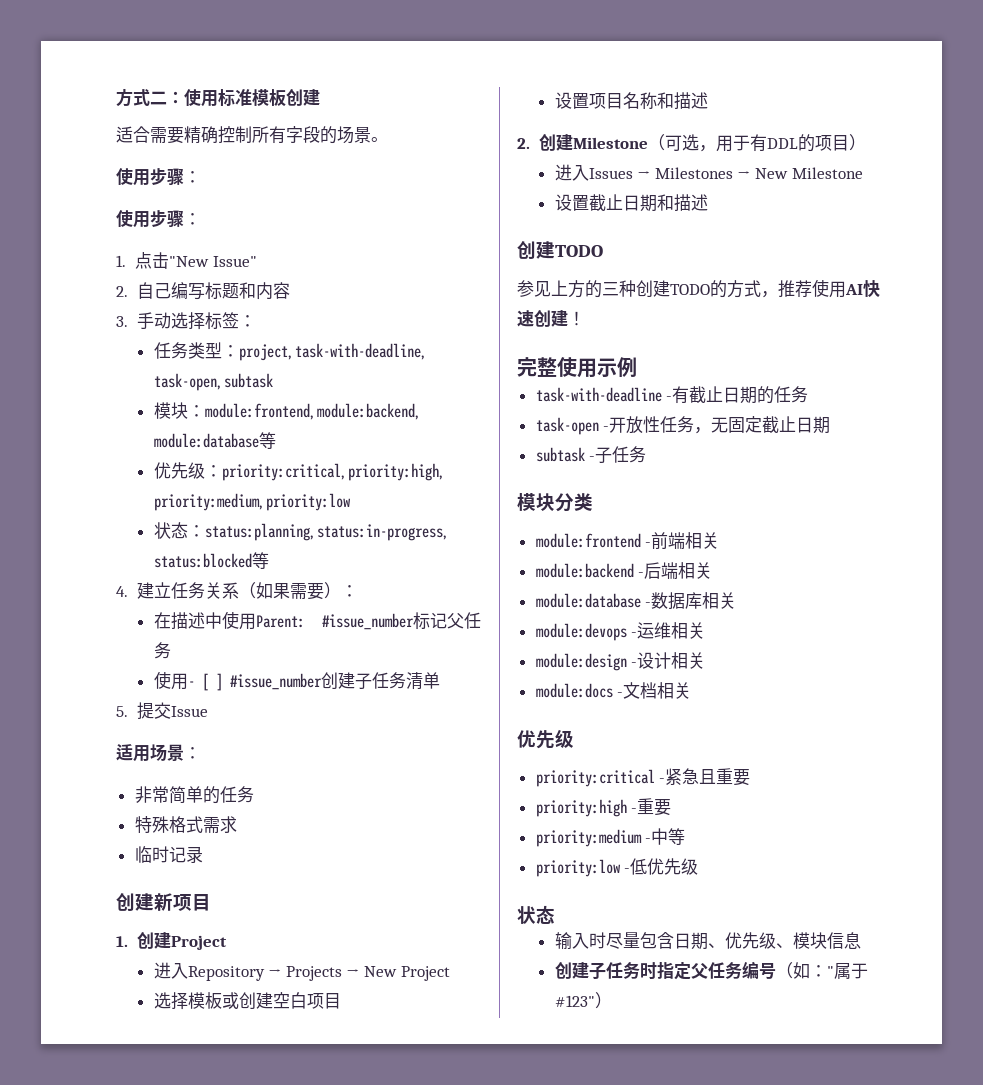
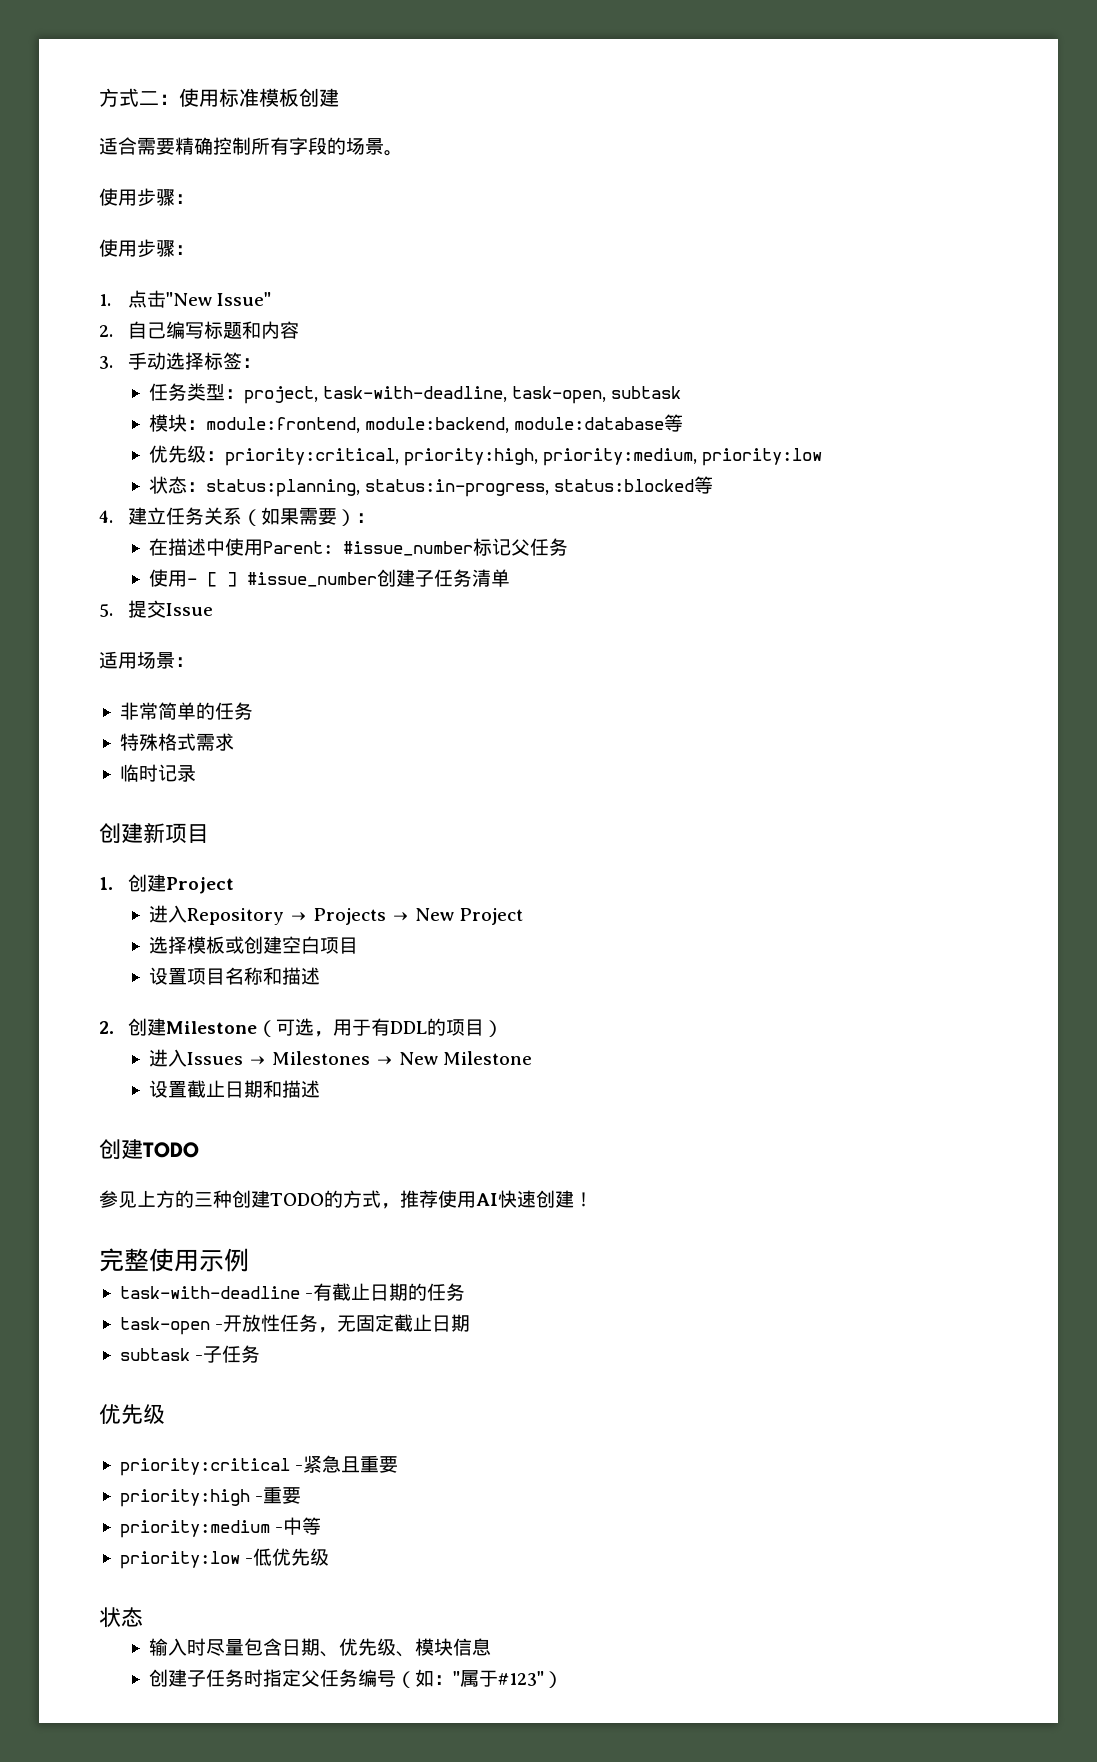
[517,493,593,512] [535,532,720,550] [535,562,713,579] [535,592,737,610] [535,622,706,641] [535,652,706,671] [535,682,692,699] // 模块分类 // module:frontend -前端相关 // module:backend -后端相关 // module:database -数据库相关 // module:devops -运维相关 // module:design -设计相关 // module:docs -文档相关 -> (261, 1354) none

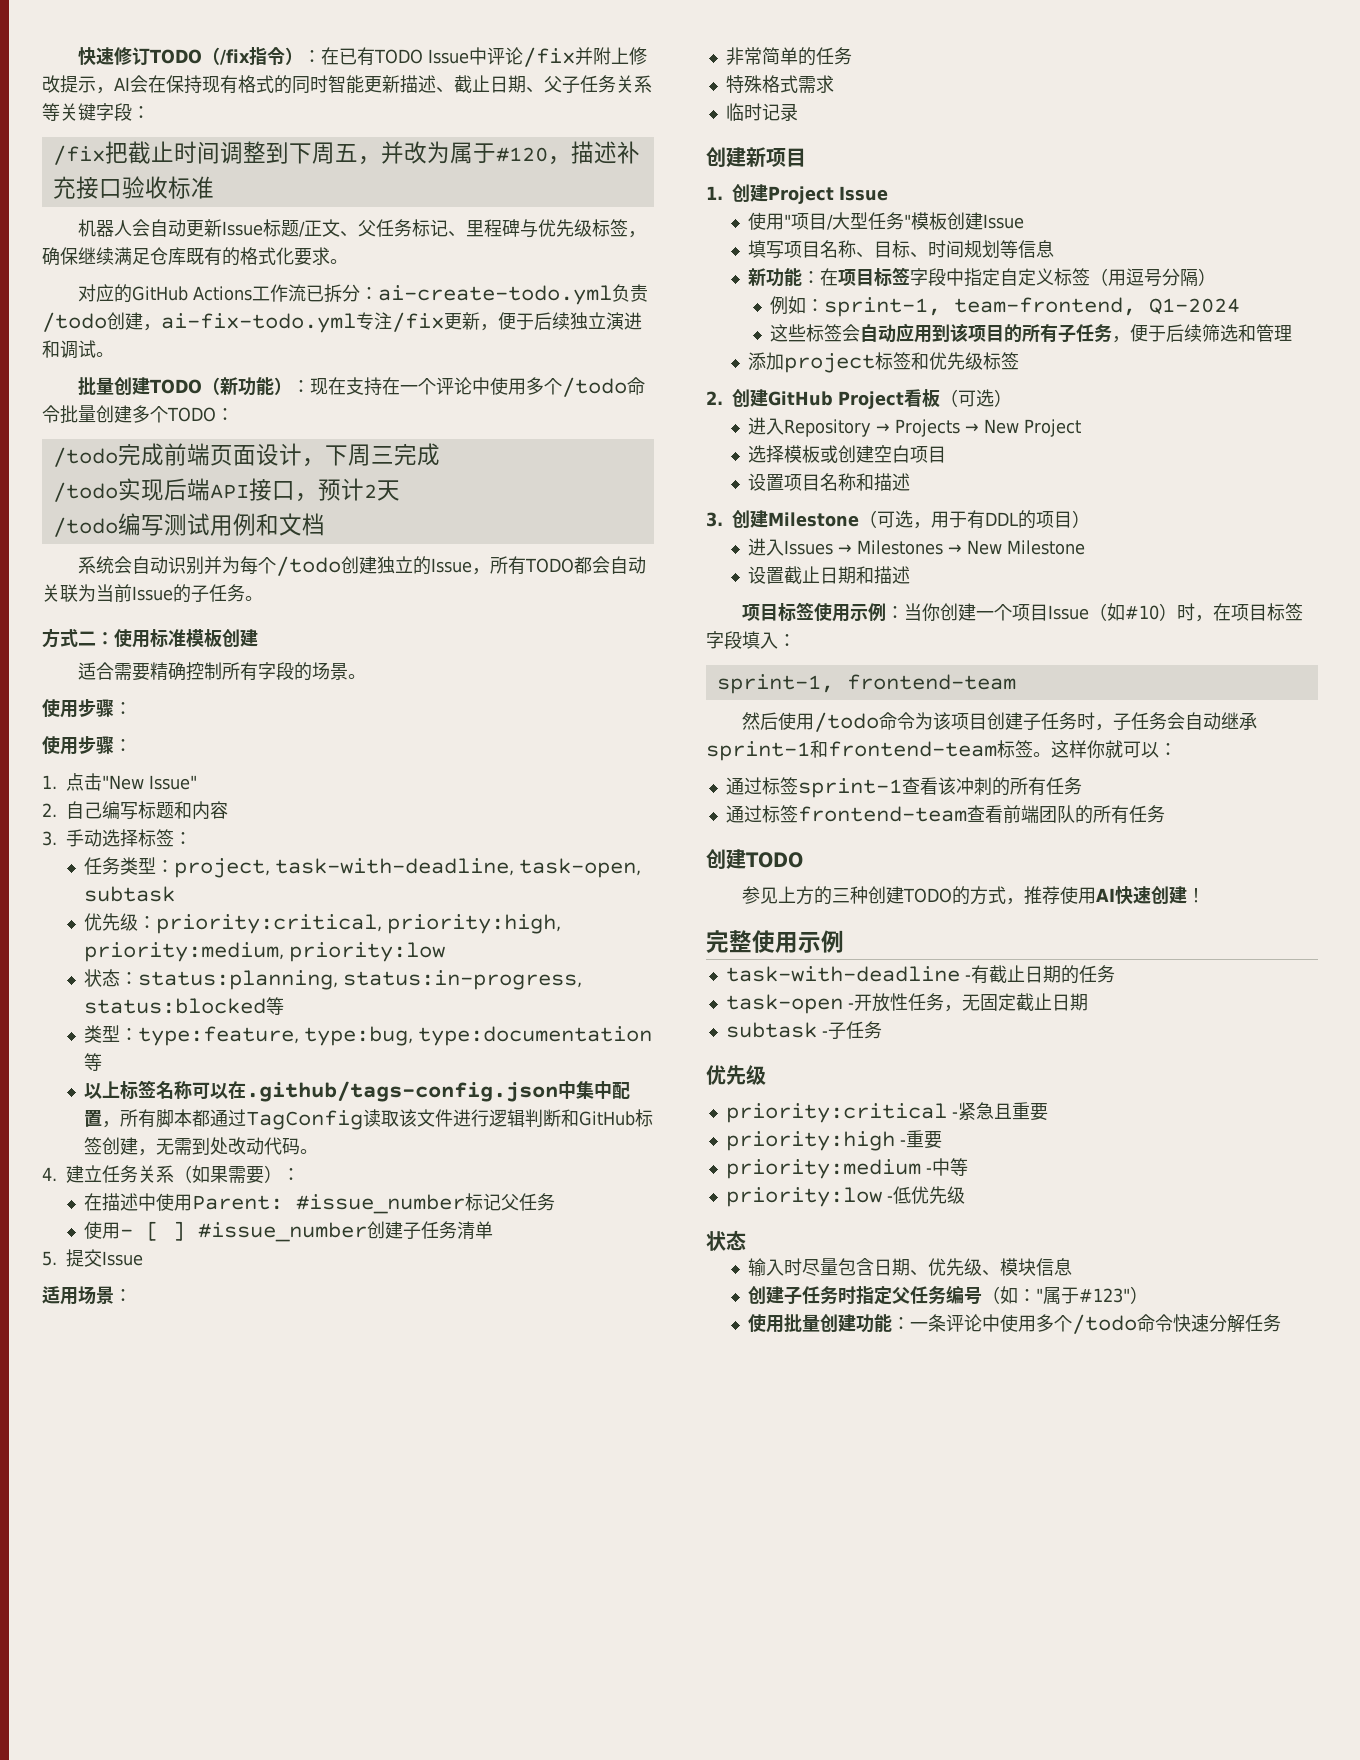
(99, 97) none -> [78,46,648,67] [42,75,652,94] [42,103,150,121] [52,141,640,165] [52,176,214,199] [78,219,647,238] [42,247,348,266] [78,284,649,305] [42,312,642,333] [42,340,114,359] [78,377,646,397] [42,405,234,424] [52,443,440,467] [52,478,400,502] [52,513,325,537] [78,556,647,576] [42,584,263,603] 快速修订TODO（/fix指令）：在已有TODO Issue中评论/fix并附上修改提示，AI会在保持现有格式的同时智能更新描述、截止日期、父子任务关系等关键字段： // /fix把截止时间调整到下周五，并改为属于#120，描述补充接口验收标准 // 机器人会自动更新Issue标题/正文、父任务标记、里程碑与优先级标签，确保继续满足仓库既有的格式化要求。 // 对应的GitHub Actions工作流已拆分：ai-create-todo.yml负责/todo创建，ai-fix-todo.yml专注/fix更新，便于后续独立演进和调试。 // 批量创建TODO（新功能）：现在支持在一个评论中使用多个/todo命令批量创建多个TODO： // /todo完成前端页面设计，下周三完成 // /todo实现后端API接口，预计2天 // /todo编写测试用例和文档 // 系统会自动识别并为每个/todo创建独立的Issue，所有TODO都会自动关联为当前Issue的子任务。 //
[148,414,683,433] // 模块：module:frontend, module:backend, module:database等 -> (175, 894) none
(713, 485) none -> [83,1025,652,1046] [83,1053,102,1071] [83,1080,630,1102] [83,1109,653,1130] [83,1137,318,1156] // 类型：type:feature, type:bug, type:documentation等 // 以上标签名称可以在.github/tags-config.json中集中配置，所有脚本都通过TagConfig读取该文件进行逻辑判断和GitHub标签创建，无需到处改动代码。
(234, 885) none -> [839,186,888,201] [747,212,1024,230] [747,240,1054,259] [747,267,1216,287] [770,296,1241,317] [770,323,1293,343] [747,352,1019,373] [706,389,1012,409] Issue // 使用"项目/大型任务"模板创建Issue // 填写项目名称、目标、时间规划等信息 // 新功能：在项目标签字段中指定自定义标签（用逗号分隔） // 例如：sprint-1, team-frontend, Q1-2024 // 这些标签会自动应用到该项目的所有子任务，便于后续筛选和管理 // 添加project标签和优先级标签 // 2.创建GitHub Project看板（可选）
[99,1021,114,1034] 2. -> [706,512,723,527] 3.
(320, 1089) none -> [742,602,1304,622] [706,631,796,649] [716,674,1016,694] [742,712,1258,732] [706,740,1177,761] [725,777,1082,798] [725,805,1165,824] // 项目标签使用示例：当你创建一个项目Issue（如#10）时，在项目标签字段填入： // sprint-1, frontend-team // 然后使用/todo命令为该项目创建子任务时，子任务会自动继承sprint-1和frontend-team标签。这样你就可以： // 通过标签sprint-1查看该冲刺的所有任务 // 通过标签frontend-team查看前端团队的所有任务
(563, 1679) none -> [747,1314,1281,1334] // 使用批量创建功能：一条评论中使用多个/todo命令快速分解任务

